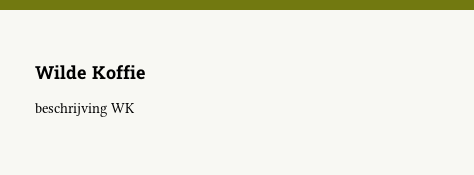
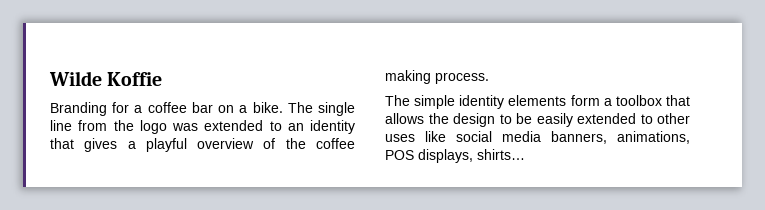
[35,103,135,117] beschrijving WK -> [50,102,356,116] [50,120,355,134] [50,138,355,152] [385,70,489,84] [385,95,690,109] [385,113,690,127] [385,131,690,144] [385,149,525,163] Branding for a coffee bar on a bike. The single line from the logo was extended to an identity that gives a playful overview of the coffee making process. // The simple identity elements form a toolbox that allows the design to be easily extended to other uses like social media banners, animations, POS displays, shirts…

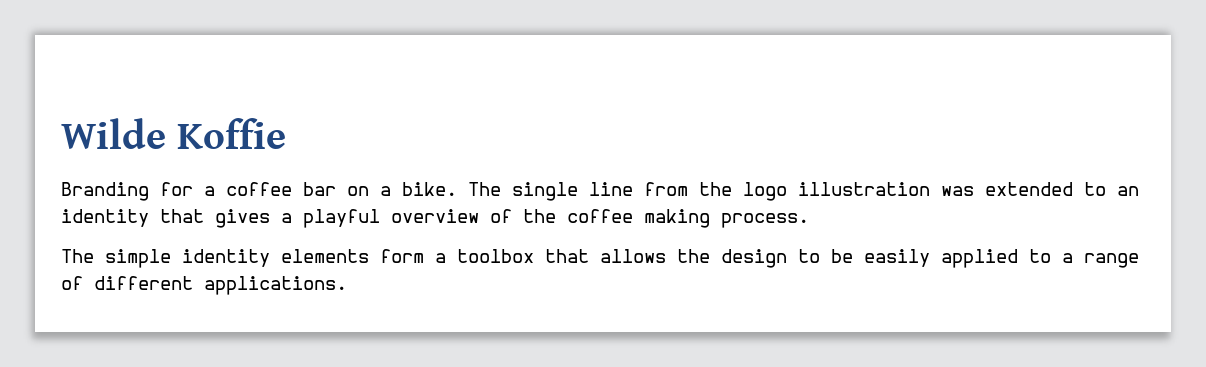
(167, 127) none -> [798,182,930,196] illustration
[577,113,690,124] [385,131,690,144] [385,149,525,163] extended to other uses like social media banners, animations, POS displays, shirts… -> [941,249,1139,268] [61,276,347,295] applied to a range of different applications.

